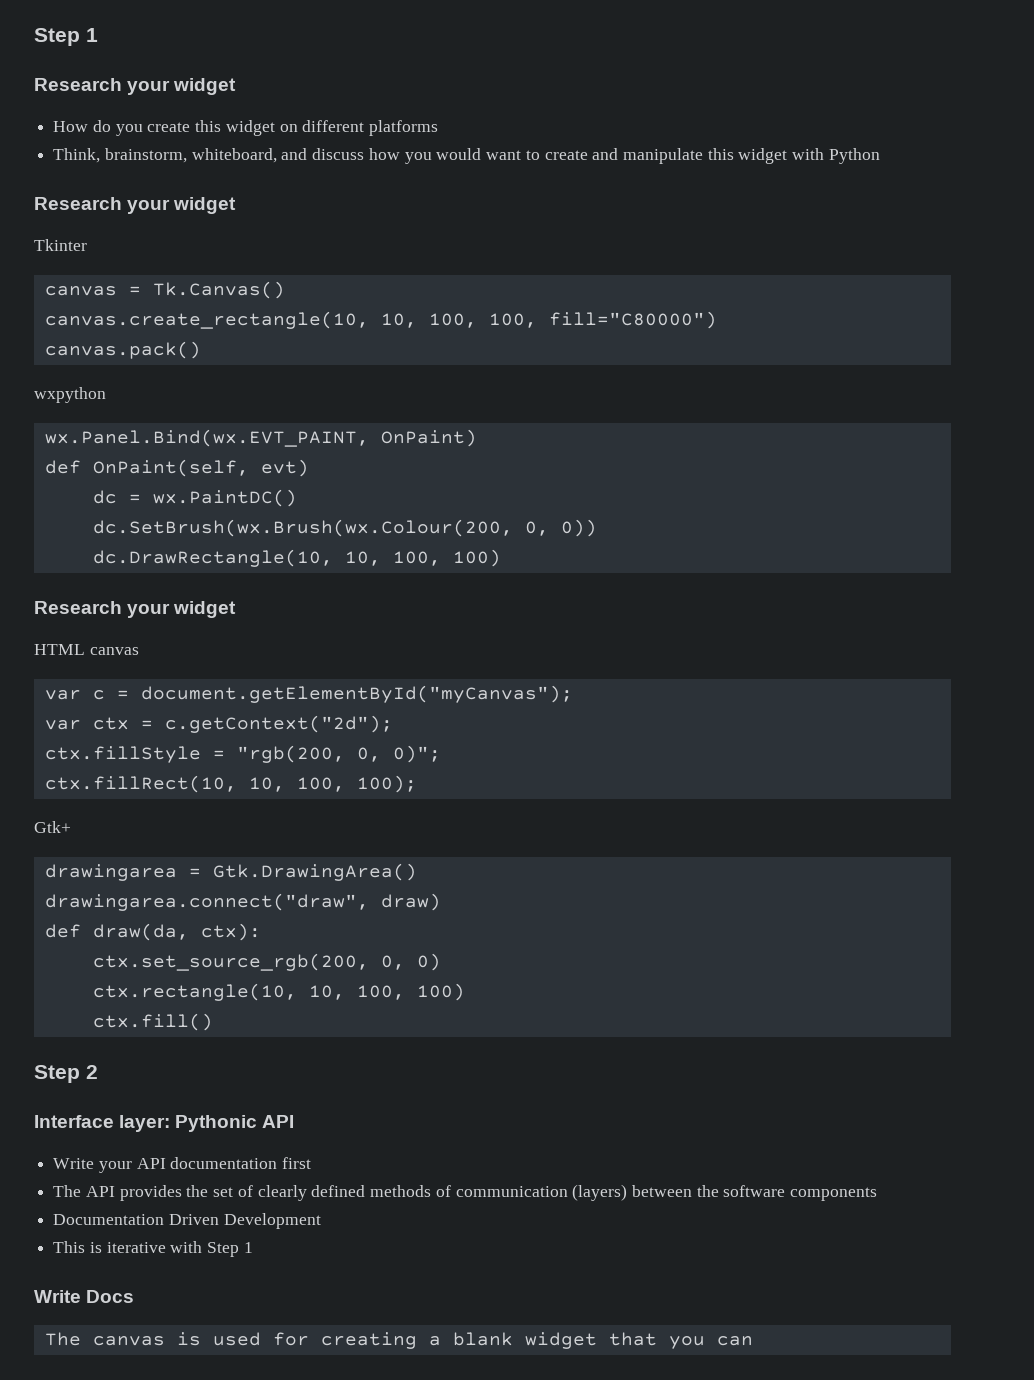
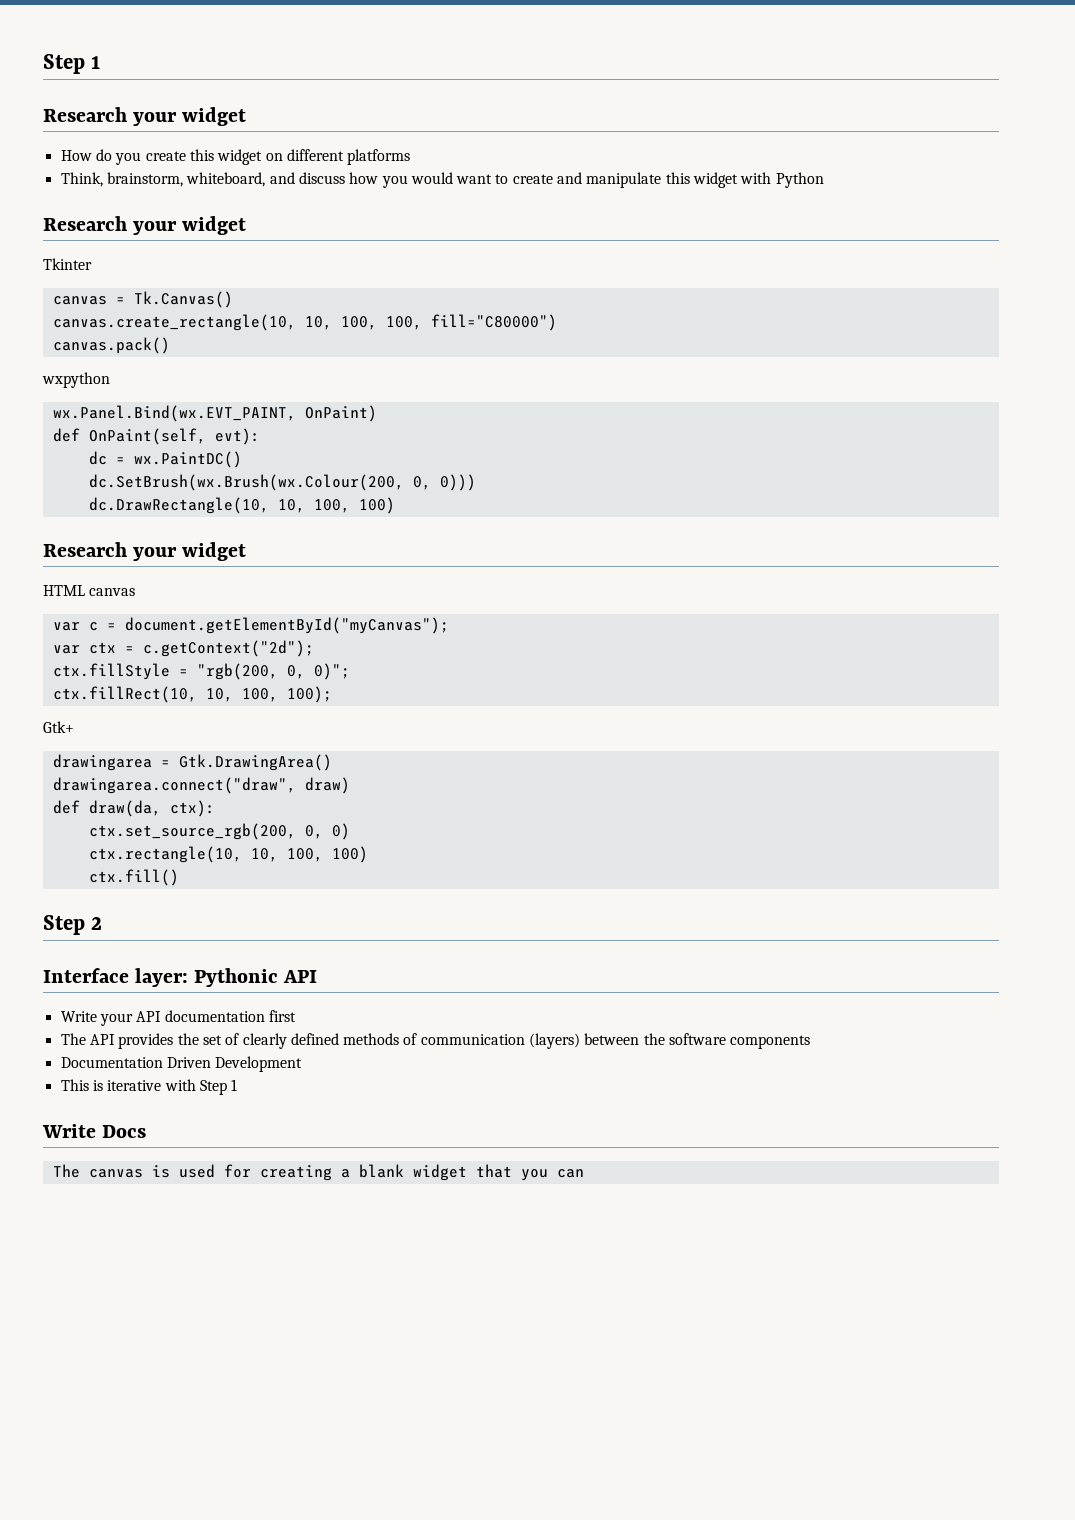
[260,459,309,477] evt) -> [214,428,260,445] evt):
[560,519,597,537] 0)) -> [439,474,476,491] 0)))

